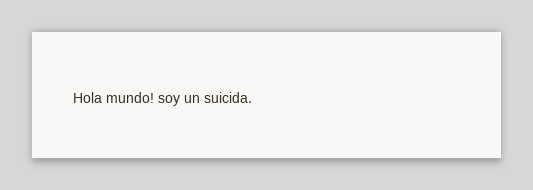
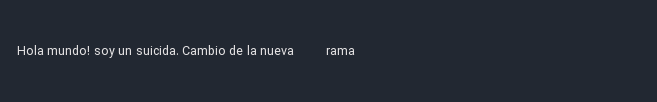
(252, 97) none -> [181,45,355,55] Cambio de la nueva rama

